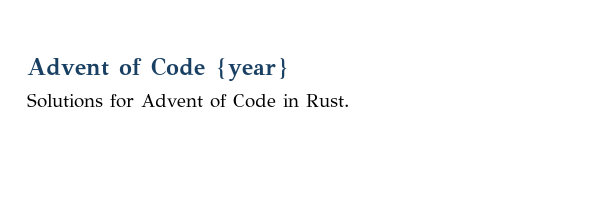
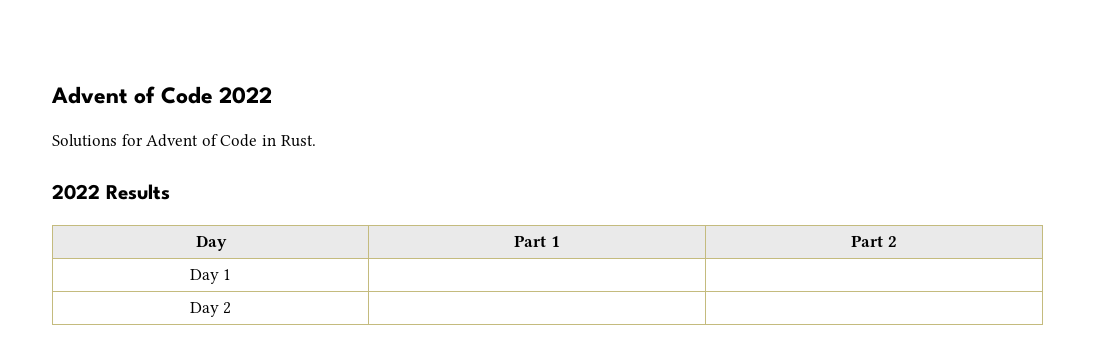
[27,57,289,82] Advent of Code {year} -> [51,86,273,104] Advent of Code 2022
(349, 100) none -> [52,184,170,200] [195,235,227,251] [514,235,560,247] [851,235,897,247] [189,269,232,284] [189,302,232,317] // 2022 Results // Day | Part 1 | Part 2 // Day 1 | | // Day 2 | |

